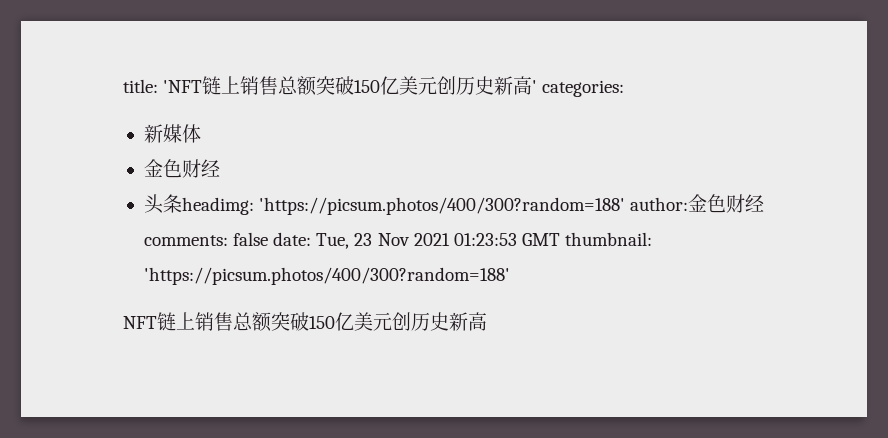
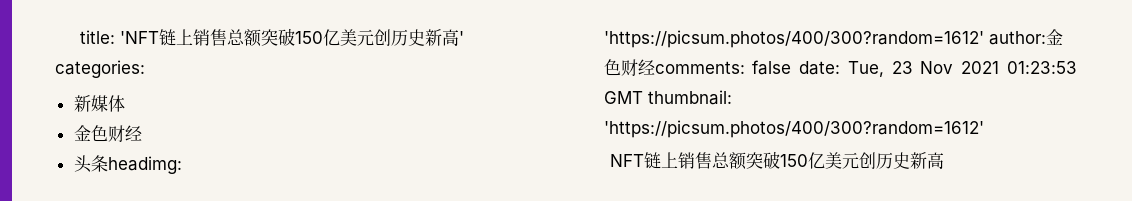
[259,197,626,215] 'https://picsum.photos/400/300?random=188' -> [603,30,984,48] 'https://picsum.photos/400/300?random=1612'
[143,267,510,285] 'https://picsum.photos/400/300?random=188' -> [603,120,984,138] 'https://picsum.photos/400/300?random=1612'

